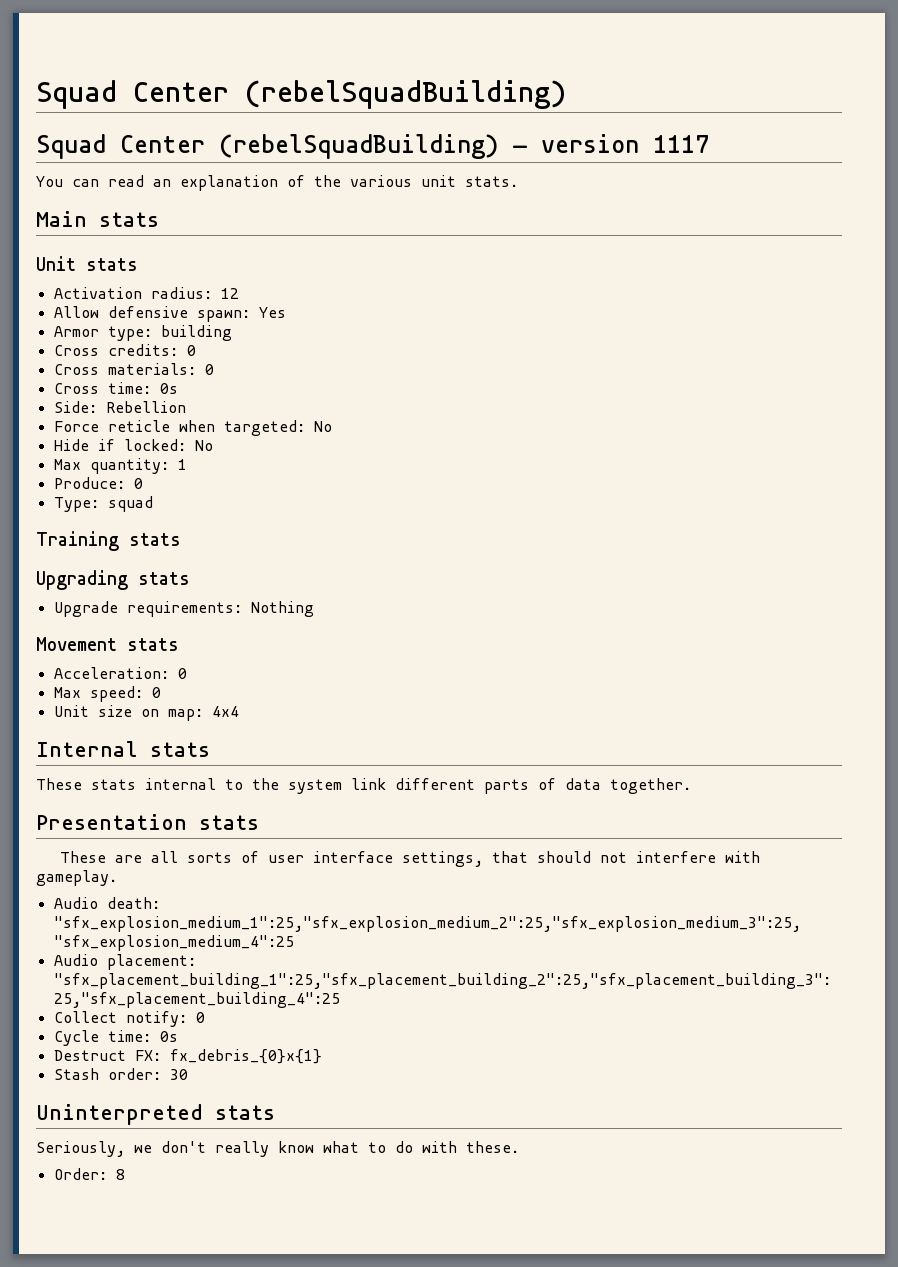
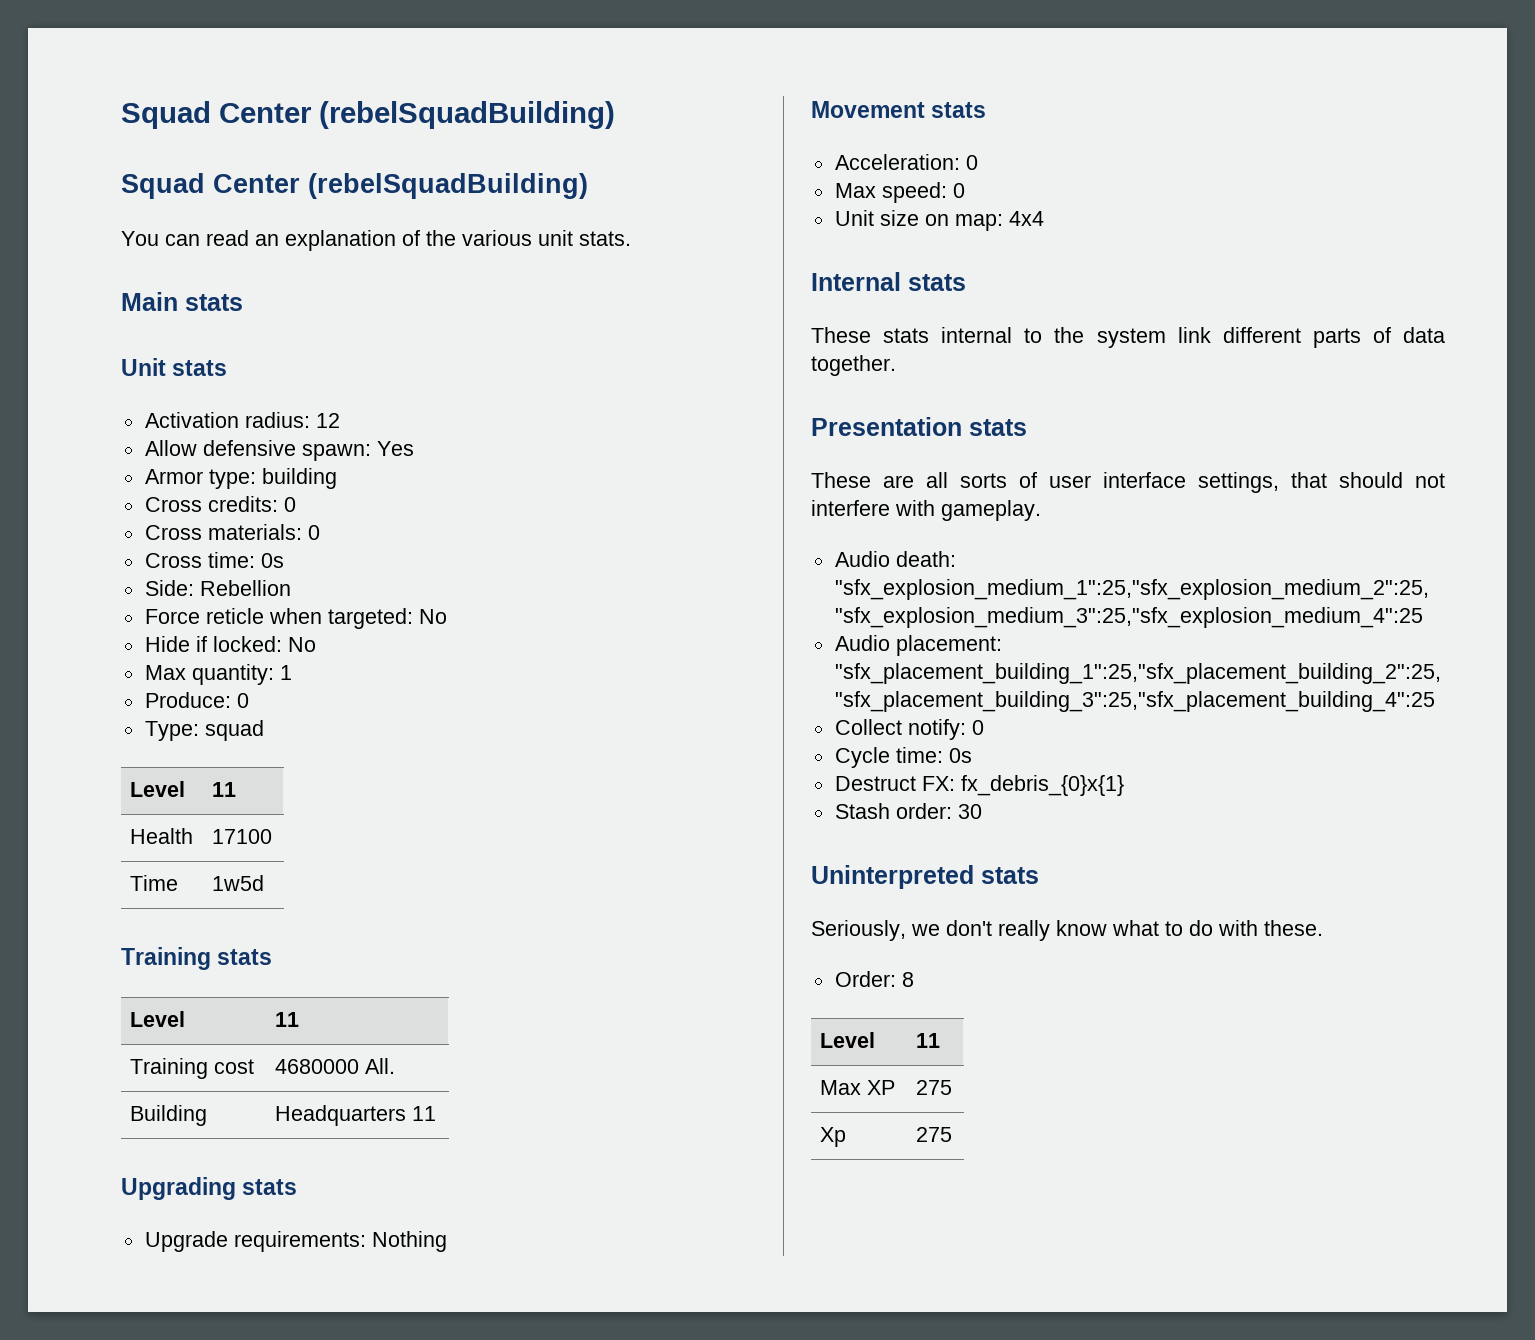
[513,134,709,153] — version 1117 -> (588, 186) none
[36,531,181,551] // Training stats -> [130,781,186,797] [212,782,237,797] [130,828,194,844] [212,829,273,844] [130,875,179,891] [212,875,265,891] [121,947,273,970] [130,1011,186,1027] [275,1012,300,1027] [130,1058,255,1079] [275,1058,396,1074] [130,1105,208,1126] [275,1105,437,1126] // Level | 11 // Health | 17100 // Time | 1w5d // Training stats // Level | 11 // Training cost | 4680000 All. // Building | Headquarters 11
(125, 1174) none -> [820,1032,876,1048] [916,1033,941,1048] [820,1080,896,1095] [916,1080,953,1095] [820,1127,847,1147] [916,1127,953,1142] // Level | 11 // Max XP | 275 // Xp | 275

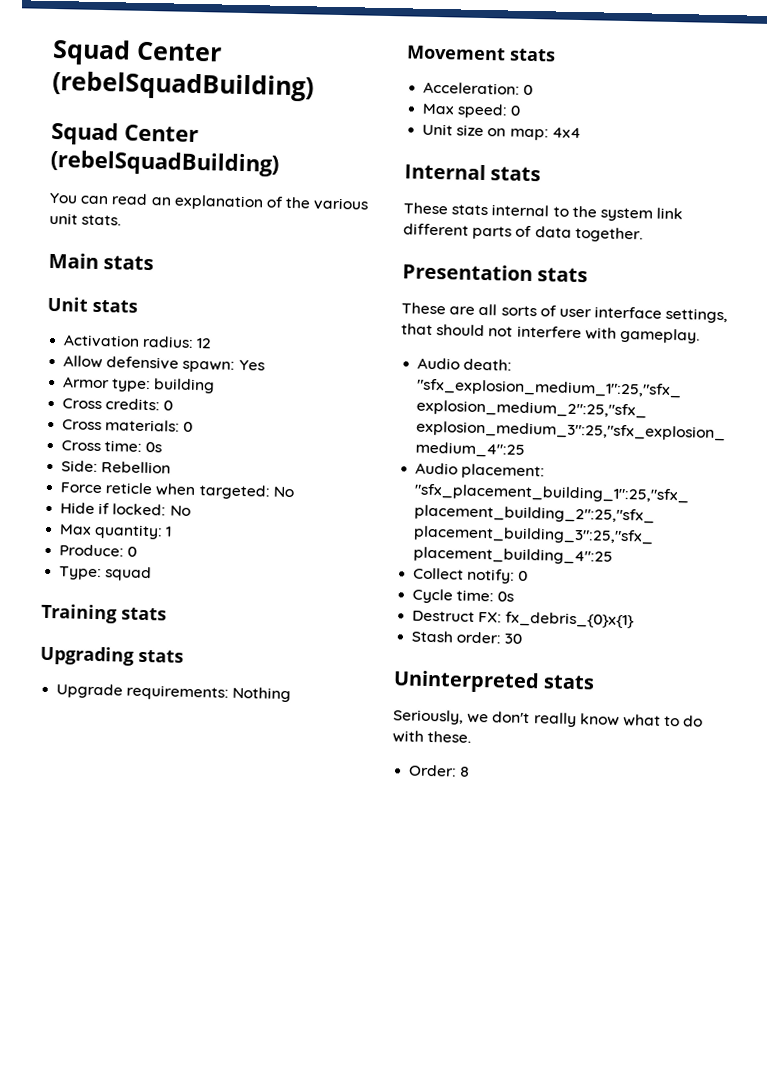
[130,781,186,797] [212,782,237,797] [130,828,194,844] [212,829,273,844] [130,875,179,891] [212,875,265,891] [121,947,273,970] [130,1011,186,1027] [275,1012,300,1027] [130,1058,255,1079] [275,1058,396,1074] [130,1105,208,1126] [275,1105,437,1126] // Level | 11 // Health | 17100 // Time | 1w5d // Training stats // Level | 11 // Training cost | 4680000 All. // Building | Headquarters 11 -> [41,603,167,624] // Training stats
[820,1032,876,1048] [916,1033,941,1048] [820,1080,896,1095] [916,1080,953,1095] [820,1127,847,1147] [916,1127,953,1142] // Level | 11 // Max XP | 275 // Xp | 275 -> (471, 771) none

